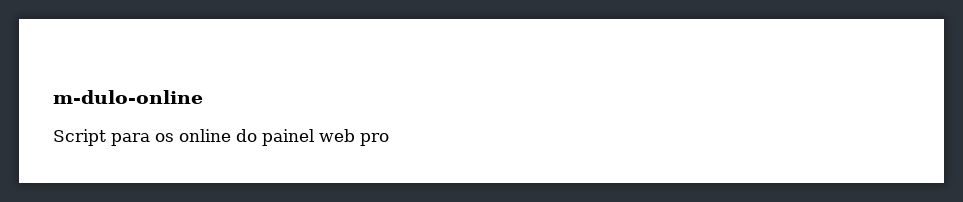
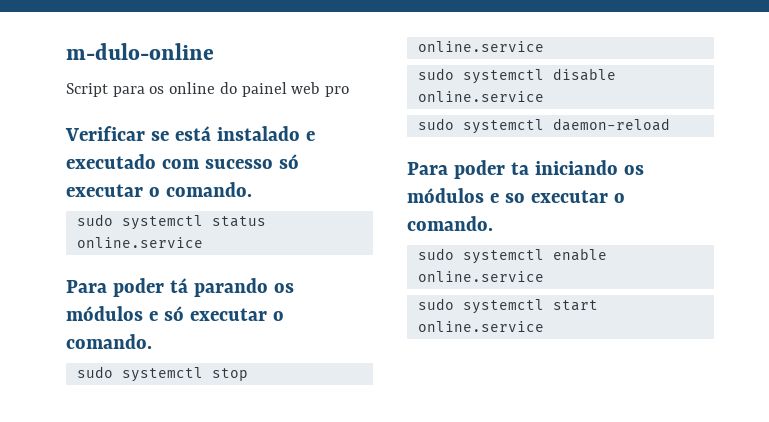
(389, 139) none -> [65,126,315,141] [66,154,299,169] [66,182,252,197] [76,214,266,230] [76,237,203,248] [66,278,294,297] [66,306,284,321] [66,334,152,349] [76,366,248,382] [417,41,544,52] [417,68,616,84] [417,91,544,102] [417,118,670,134] [407,160,644,179] [407,188,625,203] [407,216,493,231] [417,248,607,264] [417,271,544,282] [417,298,598,314] [417,321,544,332] // Verificar se está instalado e executado com sucesso só executar o comando. // sudo systemctl status online.service // Para poder tá parando os módulos e só executar o comando. // sudo systemctl stop online.service // sudo systemctl disable online.service // sudo systemctl daemon-reload // Para poder ta iniciando os módulos e so executar o comando. // sudo systemctl enable online.service // sudo systemctl start online.service

